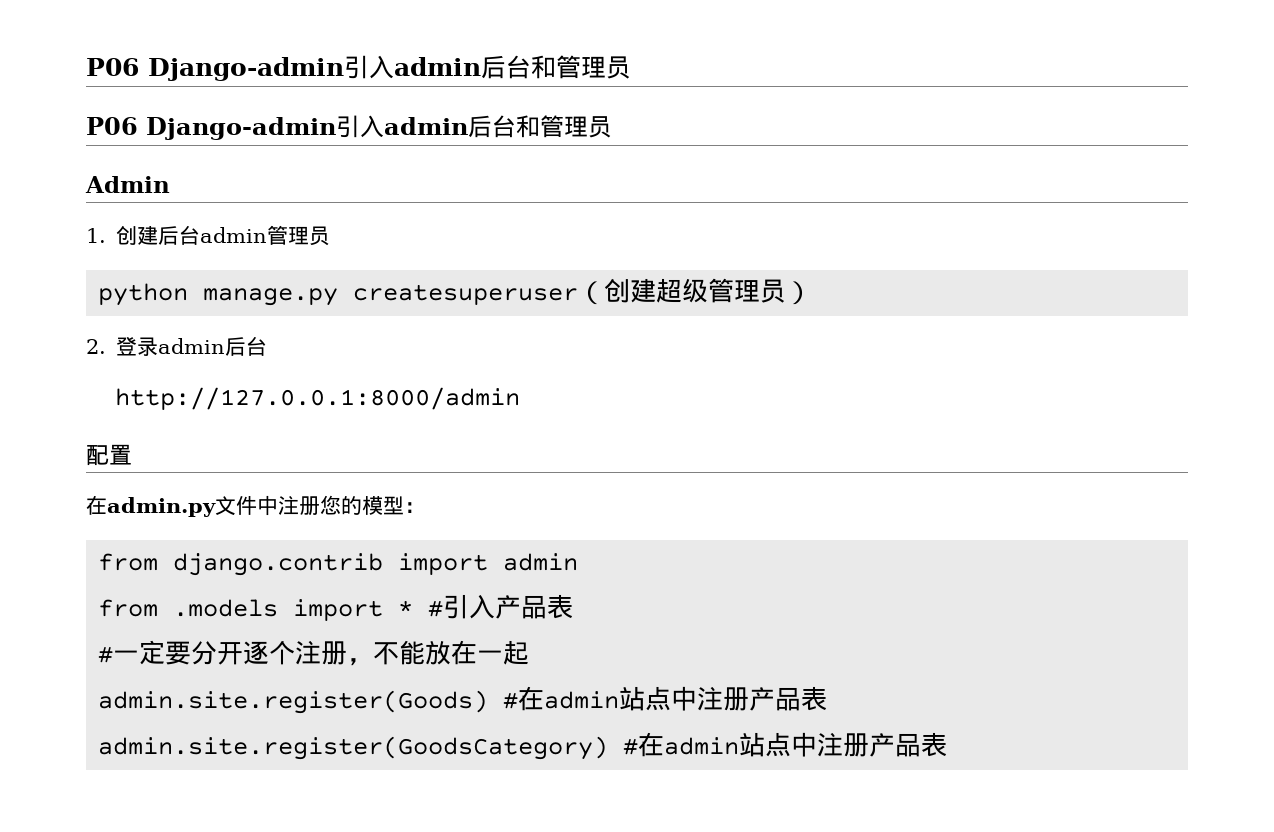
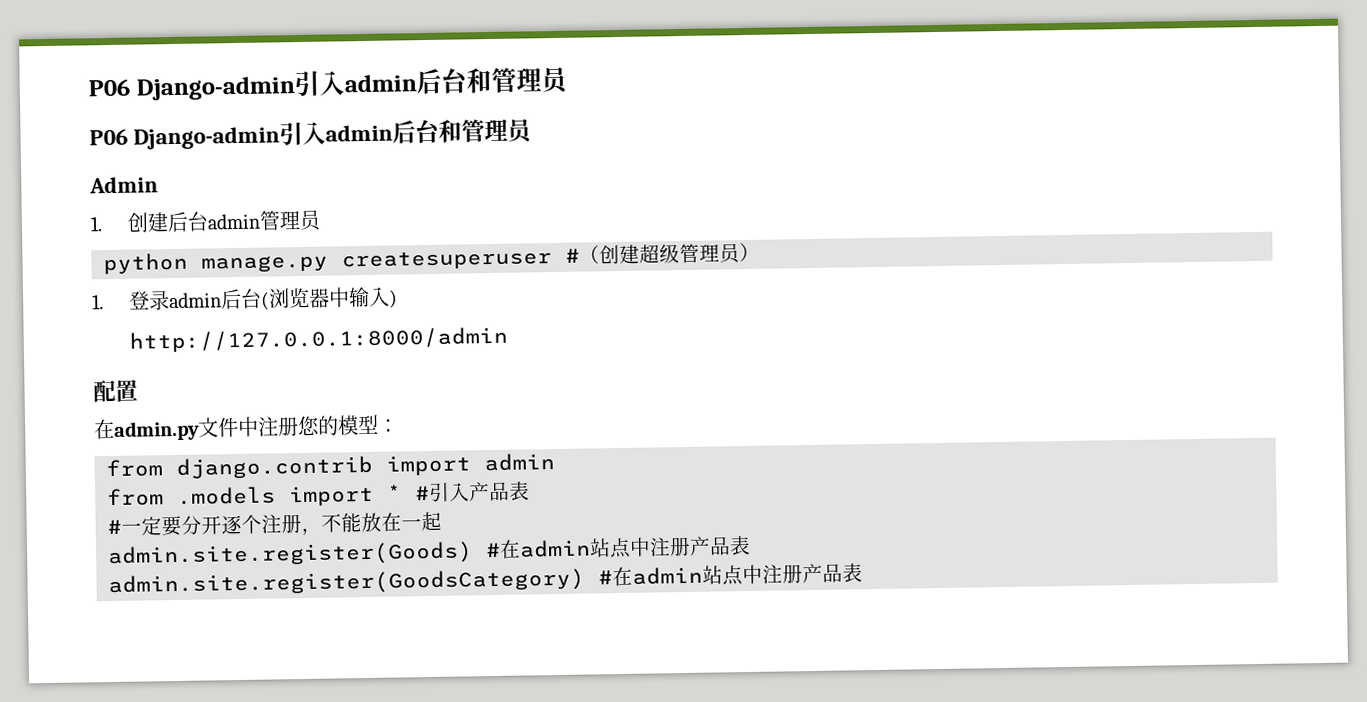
(579, 294) none -> [565,248,580,263] #
[86,339,106,354] 2. -> [92,294,104,310] 1.
(268, 346) none -> [260,286,398,310] (浏览器中输入)

